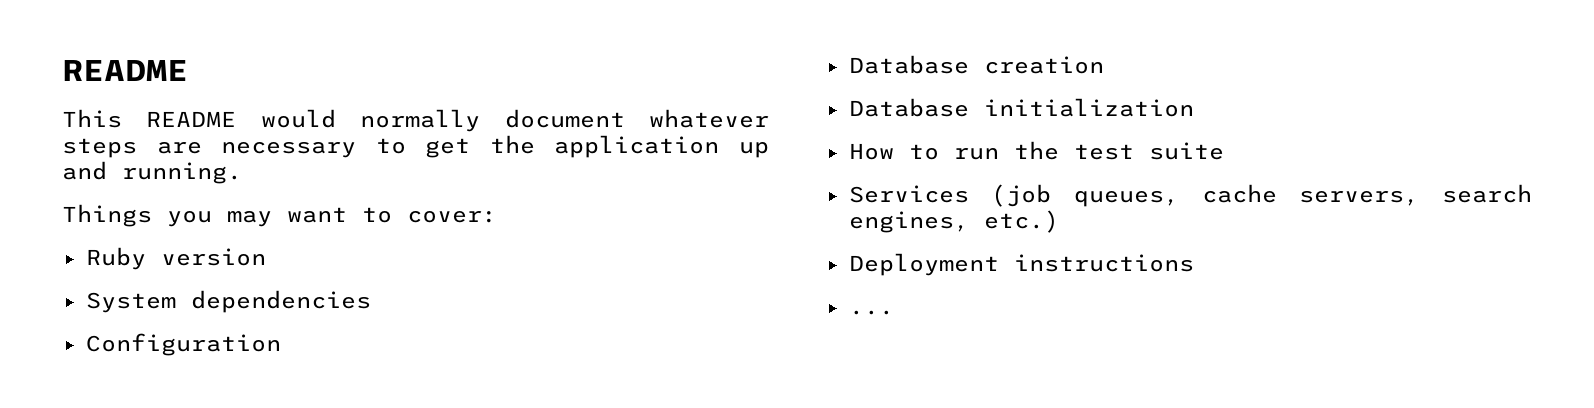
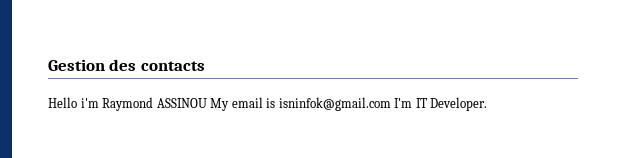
[62,60,188,81] [62,109,769,132] [62,135,769,158] [62,161,242,184] [62,204,497,227] [85,247,266,270] [85,290,371,313] [85,333,281,356] [848,55,1104,74] [848,98,1194,117] [848,141,1224,160] [848,184,1532,207] [848,210,1059,233] [848,253,1194,276] [848,310,894,315] README // This README would normally document whatever steps are necessary to get the application up and running. // Things you may want to cover: // Ruby version // System dependencies // Configuration // Database creation // Database initialization // How to run the test suite // Services (job queues, cache servers, search engines, etc.) // Deployment instructions // ... -> [48,59,205,71] [48,97,488,111] Gestion des contacts // Hello i'm Raymond ASSINOU My email is isninfok@gmail.com I'm IT Developer.

